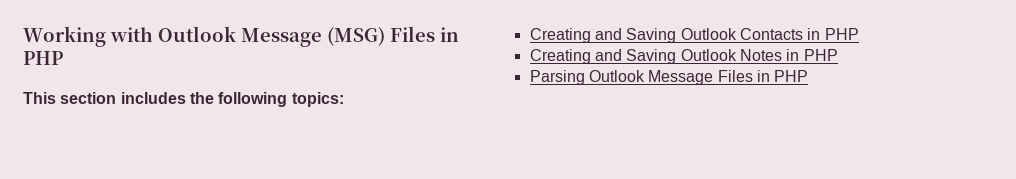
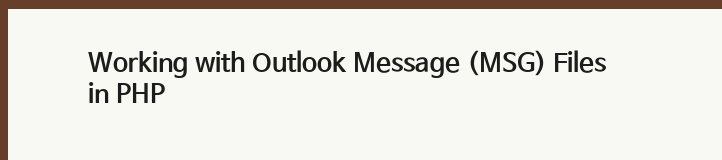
[23,92,344,107] [529,28,859,43] [529,49,838,64] [529,70,809,85] // This section includes the following topics: // Creating and Saving Outlook Contacts in PHP // Creating and Saving Outlook Notes in PHP // Parsing Outlook Message Files in PHP -> (165, 93) none

